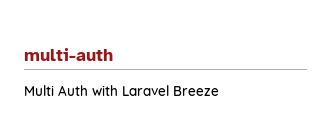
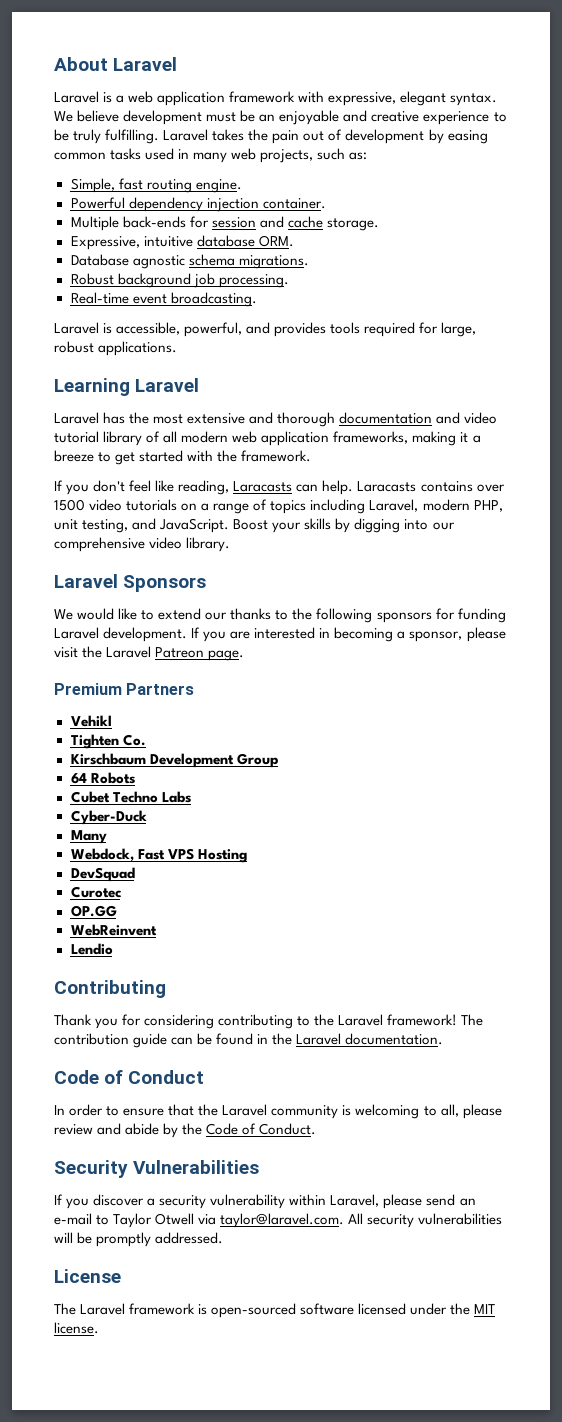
[24,48,113,61] [24,85,219,96] multi-auth // Multi Auth with Laravel Breeze -> [54,57,178,71] [54,91,498,106] [54,110,507,125] [54,129,488,144] [54,148,368,163] [70,178,242,193] [70,197,326,212] [70,216,379,231] [70,235,294,250] [70,254,309,269] [70,273,289,288] [70,292,257,307] [54,322,477,337] [54,341,178,356] [54,378,200,396] [54,412,498,427] [54,431,481,446] [54,450,312,465] [54,480,505,495] [54,499,503,514] [54,518,455,533] [54,537,231,552] [54,574,207,592] [54,608,506,623] [54,627,506,642] [54,646,245,661] [54,683,195,695] [70,715,112,727] [70,734,146,749] [70,753,278,768] [70,772,135,784] [70,791,191,803] [70,810,147,825] [70,830,107,844] [70,848,247,863] [70,867,135,882] [70,886,122,898] [70,905,117,917] [70,924,157,936] [70,943,113,955] [54,980,166,998] [54,1014,484,1029] [54,1033,444,1048] [54,1070,205,1084] [54,1104,502,1119] [54,1123,317,1138] [54,1160,260,1178] [54,1194,476,1209] [54,1213,503,1228] [54,1232,224,1247] [54,1269,121,1283] [54,1303,496,1318] [54,1322,99,1334] About Laravel // Laravel is a web application framework with expressive, elegant syntax. We believe development must be an enjoyable and creative experience to be truly fulfilling. Laravel takes the pain out of development by easing common tasks used in many web projects, such as: // Simple, fast routing engine. // Powerful dependency injection container. // Multiple back-ends for session and cache storage. // Expressive, intuitive database ORM. // Database agnostic schema migrations. // Robust background job processing. // Real-time event broadcasting. // Laravel is accessible, powerful, and provides tools required for large, robust applications. // Learning Laravel // Laravel has the most extensive and thorough documentation and video tutorial library of all modern web application frameworks, making it a breeze to get started with the framework. // If you don't feel like reading, Laracasts can help. Laracasts contains over 1500 video tutorials on a range of topics including Laravel, modern PHP, unit testing, and JavaScript. Boost your skills by digging into our comprehensive video library. // Laravel Sponsors // We would like to extend our thanks to the following sponsors for funding Laravel development. If you are interested in becoming a sponsor, please visit the Laravel Patreon page. // Premium Partners // Vehikl // Tighten Co. // Kirschbaum Development Group // 64 Robots // Cubet Techno Labs // Cyber-Duck // Many // Webdock, Fast VPS Hosting // DevSquad // Curotec // OP.GG // WebReinvent // Lendio // Contributing // Thank you for considering contributing to the Laravel framework! The contribution guide can be found in the Laravel documentation. // Code of Conduct // In order to ensure that the Laravel community is welcoming to all, please review and abide by the Code of Conduct. // Security Vulnerabilities // If you discover a security vulnerability within Laravel, please send an e-mail to Taylor Otwell via taylor@laravel.com. All security vulnerabilities will be promptly addressed. // License // The Laravel framework is open-sourced software licensed under the MIT license.

